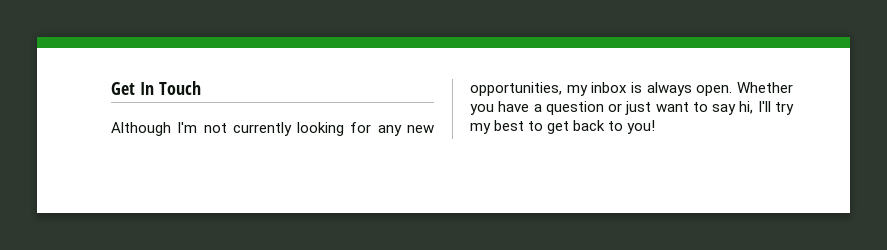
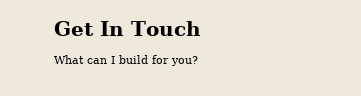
[111,122,434,136] [470,82,793,96] [470,101,794,115] [470,120,656,134] Although I'm not currently looking for any new opportunities, my inbox is always open. Whether you have a question or just want to say hi, I'll try my best to get back to you! -> [54,55,198,66] What can I build for you?

